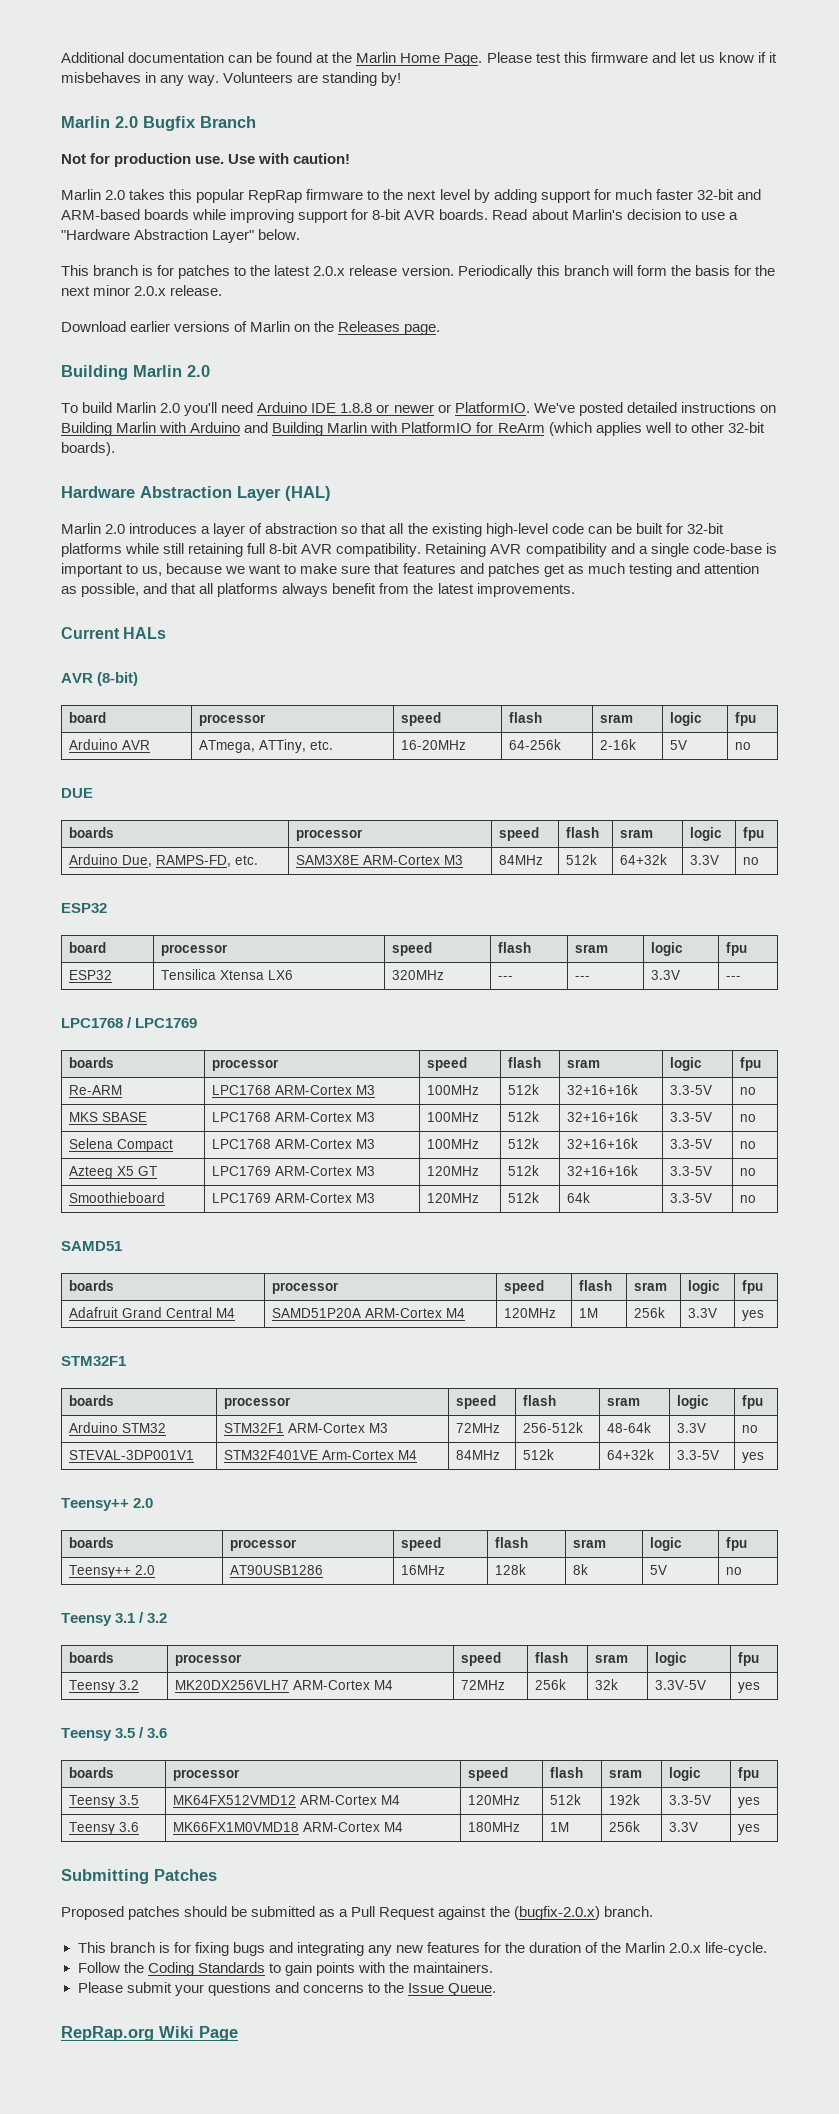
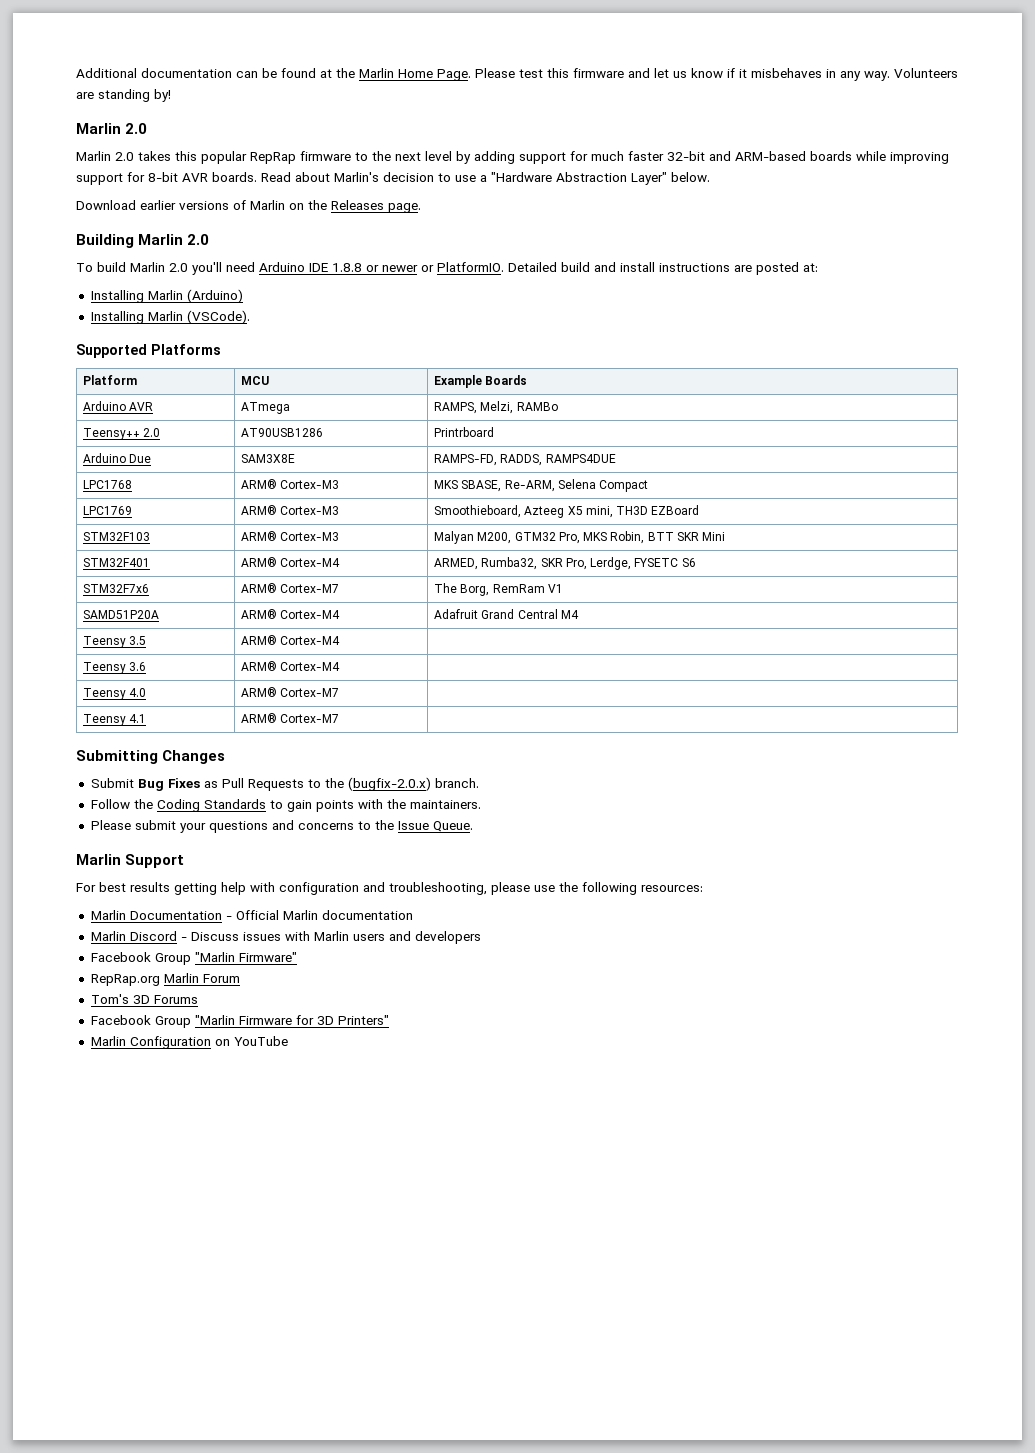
[143,116,256,131] [61,153,351,167] Bugfix Branch // Not for production use. Use with caution! -> (148, 128) none
[61,265,775,279] [61,285,223,296] // This branch is for patches to the latest 2.0.x release version. Periodically this branch will form the basis for the next minor 2.0.x release. -> (710, 177) none
[533,402,776,416] [61,422,765,436] [61,442,115,456] [61,486,331,501] [61,523,724,537] [61,543,777,557] [61,563,759,577] [61,583,575,597] [61,627,167,639] [61,672,139,686] [68,712,106,723] [198,714,266,726] [400,712,441,726] [508,712,542,723] [599,714,633,723] [669,712,702,726] [734,712,756,726] [68,739,150,750] [198,739,333,753] [400,740,466,750] [508,739,561,750] [599,739,636,750] [669,740,687,750] [734,742,751,750] [61,788,93,798] [68,827,114,838] [295,829,363,841] [498,827,539,841] [565,827,599,838] [619,829,653,838] [689,827,722,841] [742,827,764,841] [68,854,258,867] [295,855,463,865] [498,855,543,865] [565,854,597,865] [619,854,667,865] [689,855,719,865] [742,857,759,865] [61,903,107,913] [68,942,106,953] [160,944,228,956] [391,942,432,956] [497,942,531,953] [574,944,608,953] [650,942,683,956] [725,942,747,956] [68,970,112,980] [160,969,293,980] [391,970,444,980] [497,976,513,980] [574,976,590,980] [650,970,680,980] [725,976,741,980] [61,1017,198,1028] [68,1057,114,1068] [211,1059,279,1071] [426,1057,467,1071] [507,1057,541,1068] [566,1059,600,1068] [669,1057,702,1071] [739,1057,761,1071] [68,1085,122,1095] [211,1085,375,1095] [426,1085,479,1095] [507,1084,539,1095] [566,1084,638,1095] [669,1085,712,1095] [739,1087,756,1095] [68,1112,147,1122] [211,1112,375,1122] [426,1112,479,1122] [507,1111,539,1122] [566,1111,638,1122] [669,1112,712,1122] [739,1114,756,1122] [68,1138,173,1152] [211,1139,375,1149] [426,1139,479,1149] [507,1138,539,1149] [566,1138,638,1149] [669,1139,712,1149] [739,1141,756,1149] [68,1166,157,1179] [211,1166,375,1176] [426,1166,479,1176] [507,1165,539,1176] [566,1165,638,1176] [669,1166,712,1176] [739,1168,756,1176] [68,1192,165,1203] [211,1193,375,1203] [426,1193,479,1203] [507,1192,539,1203] [566,1192,590,1203] [669,1193,712,1203] [739,1195,756,1203] [61,1241,122,1251] [68,1280,114,1291] [271,1282,339,1294] [503,1280,544,1294] [578,1280,612,1291] [633,1282,667,1291] [687,1280,720,1294] [741,1280,763,1294] [68,1307,235,1318] [271,1308,465,1318] [503,1308,556,1318] [578,1308,598,1318] [633,1307,665,1318] [687,1308,717,1318] [741,1310,764,1321] [61,1356,126,1366] [68,1395,114,1406] [223,1397,291,1409] [455,1395,496,1409] [522,1395,556,1406] [606,1397,640,1406] [676,1395,709,1409] [741,1395,763,1409] [68,1422,166,1433] [223,1423,388,1433] [455,1423,500,1433] [522,1422,583,1433] [606,1422,651,1433] [676,1423,706,1433] [741,1425,758,1433] [68,1450,194,1460] [223,1450,417,1460] [455,1450,500,1460] [522,1449,554,1460] [606,1449,654,1460] [676,1450,719,1460] [741,1452,764,1463] [61,1498,154,1511] [68,1537,114,1548] [229,1539,297,1551] [400,1537,441,1551] [494,1537,528,1548] [572,1539,606,1548] [649,1537,682,1551] [725,1537,747,1551] [68,1565,155,1578] [229,1565,323,1575] [400,1565,445,1575] [494,1564,526,1575] [572,1564,588,1575] [649,1565,667,1575] [725,1567,742,1575] [61,1612,168,1626] [68,1652,114,1663] [174,1654,242,1666] [460,1652,501,1666] [534,1652,568,1663] [594,1654,628,1663] [654,1652,687,1666] [737,1652,759,1666] [68,1680,139,1693] [174,1680,393,1690] [460,1680,505,1690] [534,1679,566,1690] [594,1679,618,1690] [654,1680,706,1690] [737,1682,760,1693] [61,1727,168,1741] [68,1767,114,1778] [172,1769,240,1781] [467,1767,508,1781] [549,1767,583,1778] [608,1769,642,1778] [668,1767,701,1781] [737,1767,759,1781] [68,1795,139,1808] [172,1795,400,1805] [467,1795,520,1805] [549,1794,581,1805] [608,1794,640,1805] [668,1795,711,1805] [737,1797,760,1808] [68,1822,139,1835] [172,1822,403,1832] [467,1822,520,1832] [549,1822,569,1832] [608,1821,640,1832] [668,1822,698,1832] [737,1824,760,1835] [61,1869,217,1884] [61,1906,653,1920] [77,1942,768,1956] We've posted detailed instructions on Building Marlin with Arduino and Building Marlin with PlatformIO for ReArm (which applies well to other 32-bit boards). // Hardware Abstraction Layer (HAL) // Marlin 2.0 introduces a layer of abstraction so that all the existing high-level code can be built for 32-bit platforms while still retaining full 8-bit AVR compatibility. Retaining AVR compatibility and a single code-base is important to us, because we want to make sure that features and patches get as much testing and attention as possible, and that all platforms always benefit from the latest improvements. // Current HALs // AVR (8-bit) // board | processor | speed | flash | sram | logic | fpu // Arduino AVR | ATmega, ATTiny, etc. | 16-20MHz | 64-256k | 2-16k | 5V | no // DUE // boards | processor | speed | flash | sram | logic | fpu // Arduino Due, RAMPS-FD, etc. | SAM3X8E ARM-Cortex M3 | 84MHz | 512k | 64+32k | 3.3V | no // ESP32 // board | processor | speed | flash | sram | logic | fpu // ESP32 | Tensilica Xtensa LX6 | 320MHz | --- | --- | 3.3V | --- // LPC1768 / LPC1769 // boards | processor | speed | flash | sram | logic | fpu // Re-ARM | LPC1768 ARM-Cortex M3 | 100MHz | 512k | 32+16+16k | 3.3-5V | no // MKS SBASE | LPC1768 ARM-Cortex M3 | 100MHz | 512k | 32+16+16k | 3.3-5V | no // Selena Compact | LPC1768 ARM-Cortex M3 | 100MHz | 512k | 32+16+16k | 3.3-5V | no // Azteeg X5 GT | LPC1769 ARM-Cortex M3 | 120MHz | 512k | 32+16+16k | 3.3-5V | no // Smoothieboard | LPC1769 ARM-Cortex M3 | 120MHz | 512k | 64k | 3.3-5V | no // SAMD51 // boards | processor | speed | flash | sram | logic | fpu // Adafruit Grand Central M4 | SAMD51P20A ARM-Cortex M4 | 120MHz | 1M | 256k | 3.3V | yes // STM32F1 // boards | processor | speed | flash | sram | logic | fpu // Arduino STM32 | STM32F1 ARM-Cortex M3 | 72MHz | 256-512k | 48-64k | 3.3V | no // STEVAL-3DP001V1 | STM32F401VE Arm-Cortex M4 | 84MHz | 512k | 64+32k | 3.3-5V | yes // Teensy++ 2.0 // boards | processor | speed | flash | sram | logic | fpu // Teensy++ 2.0 | AT90USB1286 | 16MHz | 128k | 8k | 5V | no // Teensy 3.1 / 3.2 // boards | processor | speed | flash | sram | logic | fpu // Teensy 3.2 | MK20DX256VLH7 ARM-Cortex M4 | 72MHz | 256k | 32k | 3.3V-5V | yes // Teensy 3.5 / 3.6 // boards | processor | speed | flash | sram | logic | fpu // Teensy 3.5 | MK64FX512VMD12 ARM-Cortex M4 | 120MHz | 512k | 192k | 3.3-5V | yes // Teensy 3.6 | MK66FX1M0VMD18 ARM-Cortex M4 | 180MHz | 1M | 256k | 3.3V | yes // Submitting Patches // Proposed patches should be submitted as a Pull Request against the (bugfix-2.0.x) branch. // This branch is for fixing bugs and integrating any new features for the duration of the Marlin 2.0.x life-cycle. -> [508,262,818,275] [90,289,243,303] [90,310,250,324] [76,344,221,358] [83,375,138,385] [241,376,270,385] [434,375,528,388] [83,401,154,411] [241,402,291,414] [434,401,558,414] [83,428,161,440] [241,428,324,437] [434,427,495,437] [83,453,152,463] [241,454,296,463] [434,454,616,466] [83,480,133,489] [241,479,340,489] [434,479,649,492] [83,506,133,515] [241,505,340,515] [434,505,700,518] [83,532,151,541] [241,531,340,541] [434,531,726,544] [83,558,151,567] [241,557,341,567] [434,557,696,570] [83,584,150,593] [241,583,340,593] [434,583,563,596] [83,610,160,619] [241,609,341,619] [434,609,579,619] [83,636,147,648] [241,635,341,645] [83,662,147,674] [241,661,341,671] [83,688,147,700] [241,687,340,697] [83,714,147,726] [241,713,340,723] [76,750,226,764] [90,777,479,791] Detailed build and install instructions are posted at: // Installing Marlin (Arduino) // Installing Marlin (VSCode). // Supported Platforms // Platform | MCU | Example Boards // Arduino AVR | ATmega | RAMPS, Melzi, RAMBo // Teensy++ 2.0 | AT90USB1286 | Printrboard // Arduino Due | SAM3X8E | RAMPS-FD, RADDS, RAMPS4DUE // LPC1768 | ARM® Cortex-M3 | MKS SBASE, Re-ARM, Selena Compact // LPC1769 | ARM® Cortex-M3 | Smoothieboard, Azteeg X5 mini, TH3D EZBoard // STM32F103 | ARM® Cortex-M3 | Malyan M200, GTM32 Pro, MKS Robin, BTT SKR Mini // STM32F401 | ARM® Cortex-M4 | ARMED, Rumba32, SKR Pro, Lerdge, FYSETC S6 // STM32F7x6 | ARM® Cortex-M7 | The Borg, RemRam V1 // SAMD51P20A | ARM® Cortex-M4 | Adafruit Grand Central M4 // Teensy 3.5 | ARM® Cortex-M4 | // Teensy 3.6 | ARM® Cortex-M4 | // Teensy 4.0 | ARM® Cortex-M7 | // Teensy 4.1 | ARM® Cortex-M7 | // Submitting Changes // Submit Bug Fixes as Pull Requests to the (bugfix-2.0.x) branch.
[61,2026,238,2041] RepRap.org Wiki Page -> [76,854,185,868] [76,882,703,895] [90,910,413,920] [90,931,481,944] [90,952,297,965] [90,973,240,986] [90,994,198,1004] [90,1015,389,1028] [90,1036,288,1049] Marlin Support // For best results getting help with configuration and troubleshooting, please use the following resources: // Marlin Documentation - Official Marlin documentation // Marlin Discord - Discuss issues with Marlin users and developers // Facebook Group "Marlin Firmware" // RepRap.org Marlin Forum // Tom's 3D Forums // Facebook Group "Marlin Firmware for 3D Printers" // Marlin Configuration on YouTube

